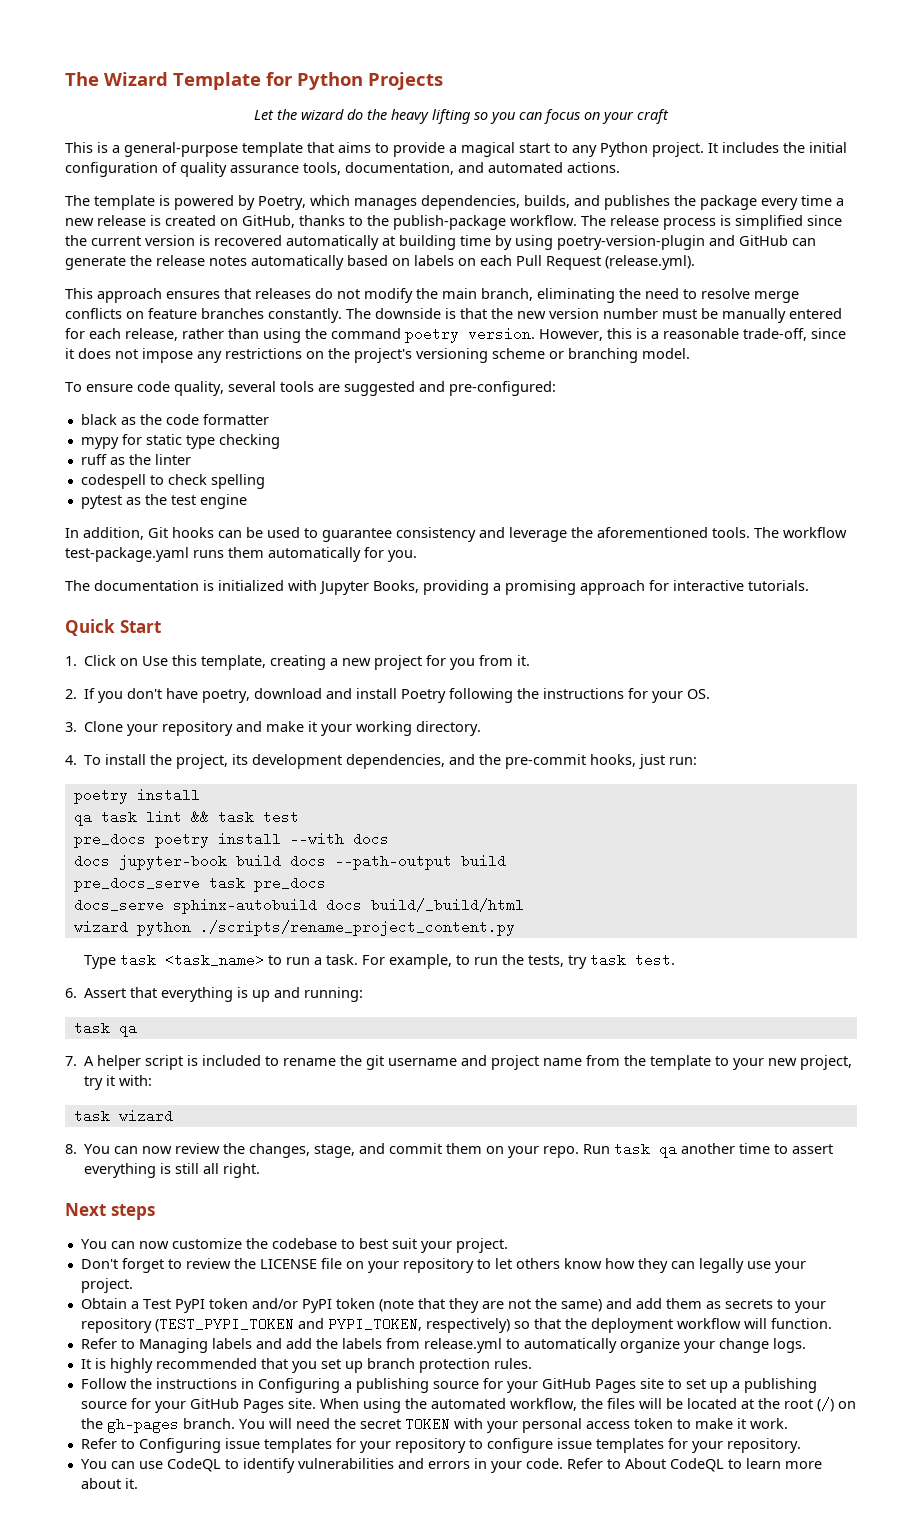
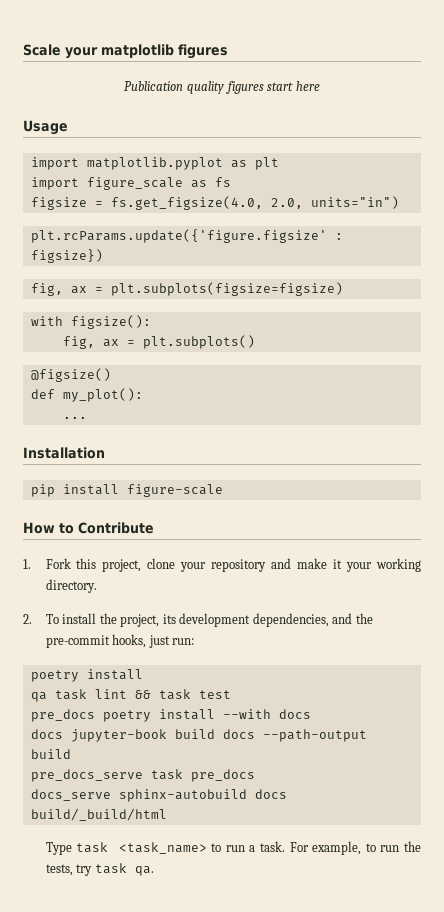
[65,72,443,90] [254,109,669,124] [65,142,847,157] [65,162,620,177] [65,195,844,210] [65,215,842,230] [65,235,816,250] [65,255,695,270] [65,288,799,303] [65,308,842,323] [65,327,846,343] [65,348,690,363] [65,381,556,396] [80,414,269,425] [80,434,280,449] [80,454,191,465] [80,474,265,489] [80,494,247,509] [65,527,847,542] [65,547,417,562] [65,580,809,595] [65,619,161,636] [65,655,531,670] [65,688,711,703] [65,721,124,732] The Wizard Template for Python Projects // Let the wizard do the heavy lifting so you can focus on your craft // This is a general-purpose template that aims to provide a magical start to any Python project. It includes the initial configuration of quality assurance tools, documentation, and automated actions. // The template is powered by Poetry, which manages dependencies, builds, and publishes the package every time a new release is created on GitHub, thanks to the publish-package workflow. The release process is simplified since the current version is recovered automatically at building time by using poetry-version-plugin and GitHub can generate the release notes automatically based on labels on each Pull Request (release.yml). // This approach ensures that releases do not modify the main branch, eliminating the need to resolve merge conflicts on feature branches constantly. The downside is that the new version number must be manually entered for each release, rather than using the command poetry version. However, this is a reasonable trade-off, since it does not impose any restrictions on the project's versioning scheme or branching model. // To ensure code quality, several tools are suggested and pre-configured: // black as the code formatter // mypy for static type checking // ruff as the linter // codespell to check spelling // pytest as the test engine // In addition, Git hooks can be used to guarantee consistency and leverage the aforementioned tools. The workflow test-package.yaml runs them automatically for you. // The documentation is initialized with Jupyter Books, providing a promising approach for interactive tutorials. // Quick Start // 1. Click on Use this template, creating a new project for you from it. // 2. If you don't have poetry, download and install Poetry following the instructions for your OS. // 3. Clone -> [23,44,228,59] [124,81,320,94] [23,120,68,135] [30,157,279,170] [30,177,231,190] [30,196,399,210] [30,229,343,243] [30,249,103,263] [30,282,343,296] [30,315,151,329] [62,335,255,349] [30,368,111,382] [30,388,143,402] [62,416,87,419] [23,447,105,459] [30,484,223,497] [23,522,154,534] [23,558,176,572] Scale your matplotlib figures // Publication quality figures start here // Usage // import matplotlib.pyplot as plt // import figure_scale as fs // figsize = fs.get_figsize(4.0, 2.0, units="in") // plt.rcParams.update({'figure.figsize' : figsize}) // fig, ax = plt.subplots(figsize=figsize) // with figsize(): // fig, ax = plt.subplots() // @figsize() // def my_plot(): // ... // Installation // pip install figure-scale // How to Contribute // 1. Fork this project, clone
[65,755,77,765] 4. -> [23,614,32,624] 2.
[73,920,515,936] // wizard python ./scripts/rename_project_content.py -> (167, 814) none
[635,953,676,967] [65,987,364,1002] [73,1021,137,1037] [65,1055,853,1070] [84,1075,153,1090] [73,1109,173,1123] [65,1142,834,1158] [84,1163,261,1178] [65,1203,155,1220] [80,1238,508,1253] [80,1258,806,1273] [80,1278,133,1293] [80,1298,826,1313] [80,1317,832,1333] [80,1338,806,1353] [80,1358,532,1373] [80,1378,817,1393] [80,1397,856,1413] [80,1417,788,1433] [80,1438,801,1453] [80,1458,822,1473] [80,1478,138,1489] test. // 6. Assert that everything is up and running: // task qa // 7. A helper script is included to rename the git username and project name from the template to your new project, try it with: // task wizard // 8. You can now review the changes, stage, and commit them on your repo. Run task qa another time to assert everything is still all right. // Next steps // You can now customize the codebase to best suit your project. // Don't forget to review the LICENSE file on your repository to let others know how they can legally use your project. // Obtain a Test PyPI token and/or PyPI token (note that they are not the same) and add them as secrets to your repository (TEST_PYPI_TOKEN and PYPI_TOKEN, respectively) so that the deployment workflow will function. // Refer to Managing labels and add the labels from release.yml to automatically organize your change logs. // It is highly recommended that you set up branch protection rules. // Follow the instructions in Configuring a publishing source for your GitHub Pages site to set up a publishing source for your GitHub Pages site. When using the automated workflow, the files will be located at the root (/) on the gh-pages branch. You will need the secret TOKEN with your personal access token to make it work. // Refer to Configuring issue templates for your repository to configure issue templates for your repository. // You can use CodeQL to identify vulnerabilities and errors in your code. Refer to About CodeQL to learn more about it. -> [134,866,154,876] qa.

